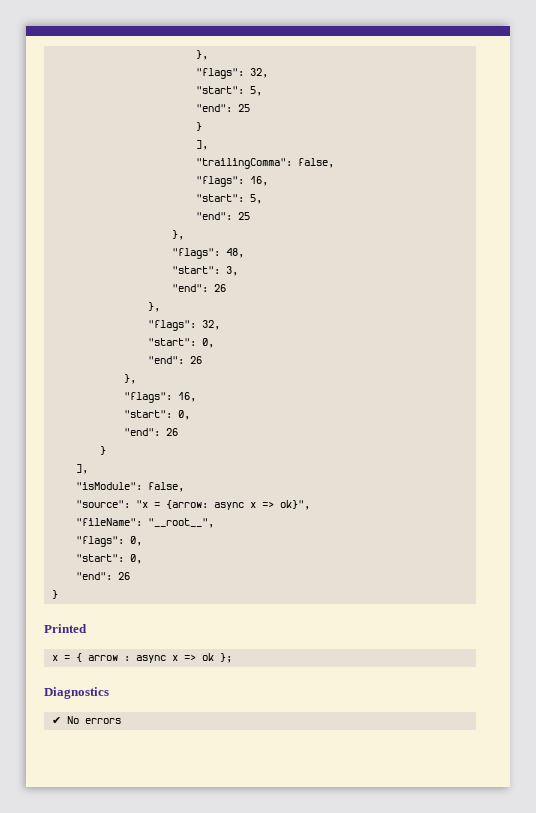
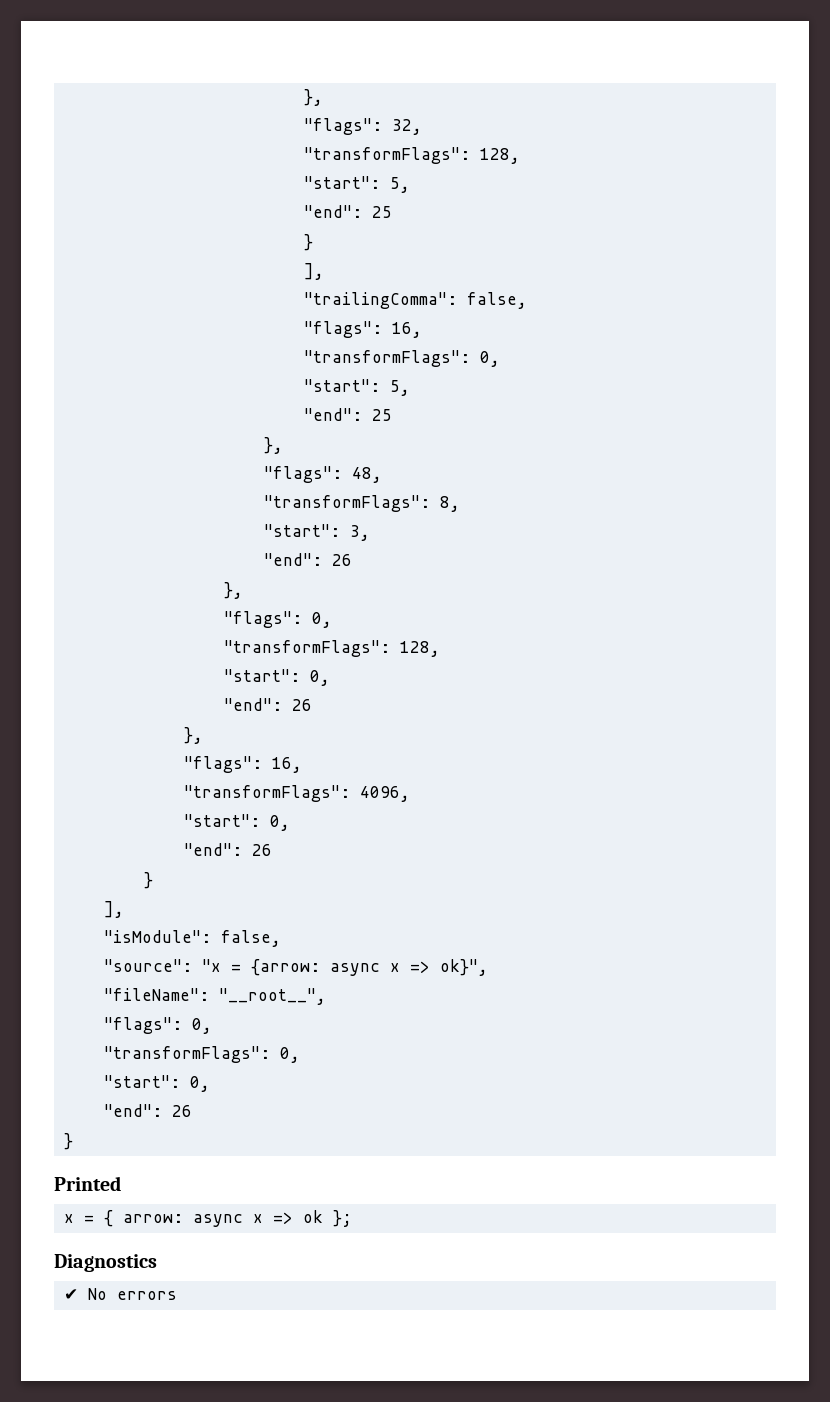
[195,50,208,60] [195,68,268,79] }, // "flags": 32, -> [304,89,324,106] [304,118,423,135] [304,147,521,164] }, // "flags": 32, // "transformFlags": 128,
(268, 181) none -> [304,350,501,367] // "transformFlags": 0,
(244, 253) none -> [264,495,461,512] // "transformFlags": 8,
[201,320,220,330] 32, -> [312,612,333,628] [224,640,441,657] 0, // "transformFlags": 128,
(196, 397) none -> [184,785,411,802] // "transformFlags": 4096,
(142, 541) none -> [104,1046,301,1063] // "transformFlags": 0,
[87,655,130,661] arrow : -> [123,1214,184,1223] arrow:

